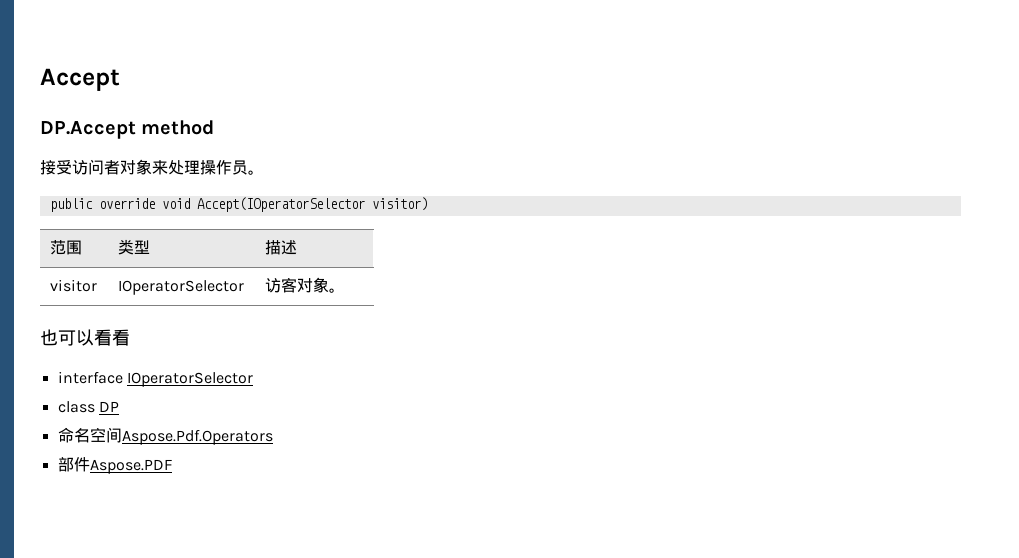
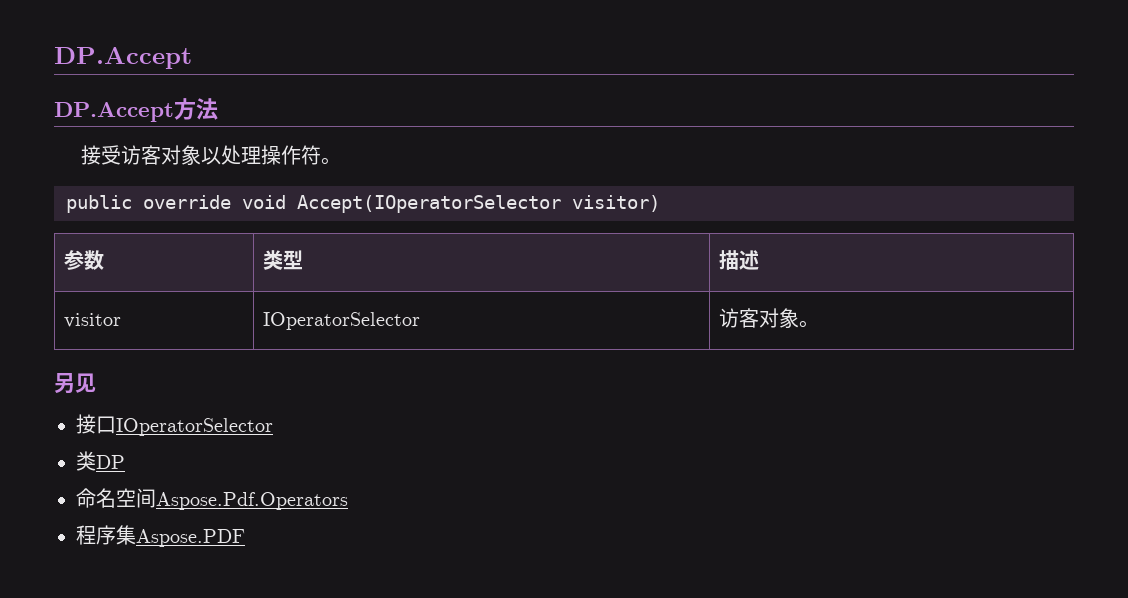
[40,68,120,91] [40,120,215,139] Accept // DP.Accept method -> [54,47,192,69] [54,98,218,122] DP.Accept // DP.Accept方法
[88,159,168,175] 问者对象来 -> [140,145,221,165] 客对象以
[232,160,248,175] 员 -> [300,145,321,165] 符
[50,240,83,255] 范围 -> [63,250,104,270] 参数
[40,329,130,346] [57,371,123,384] 也可以看看 // interface -> [54,373,96,394] [76,414,116,434] 另见 // 接口
[57,401,95,413] class -> [76,451,96,471] 类
[57,457,90,472] 部件 -> [76,525,136,545] 程序集

